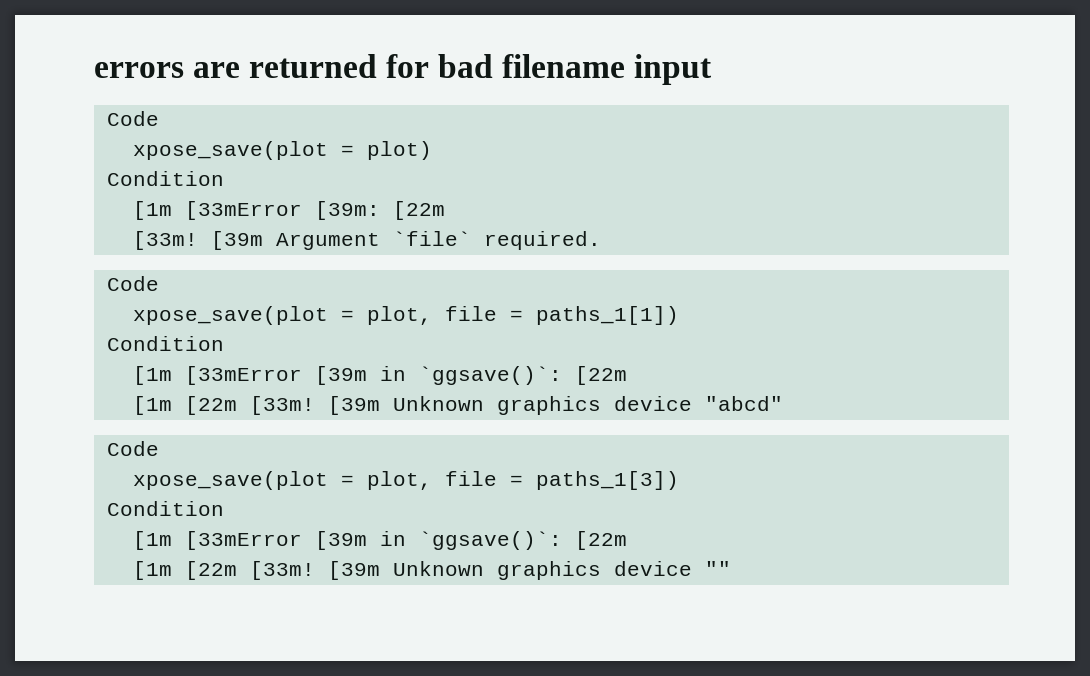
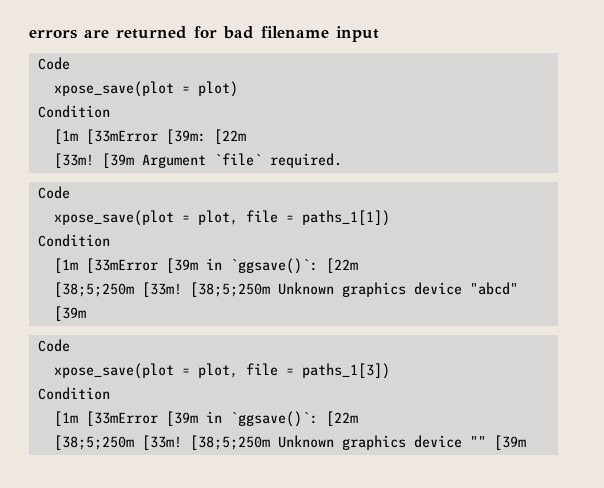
[132,396,380,415] [1m [22m [33m! [39m -> [53,282,270,297] [38;5;250m [33m! [38;5;250m
(783, 403) none -> [53,306,86,321] [39m
[132,561,380,580] [1m [22m [33m! [39m -> [53,435,270,450] [38;5;250m [33m! [38;5;250m
(731, 568) none -> [493,435,526,450] [39m

